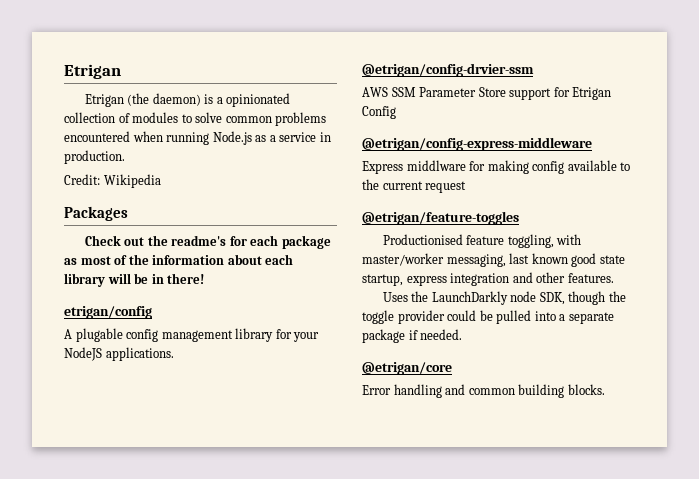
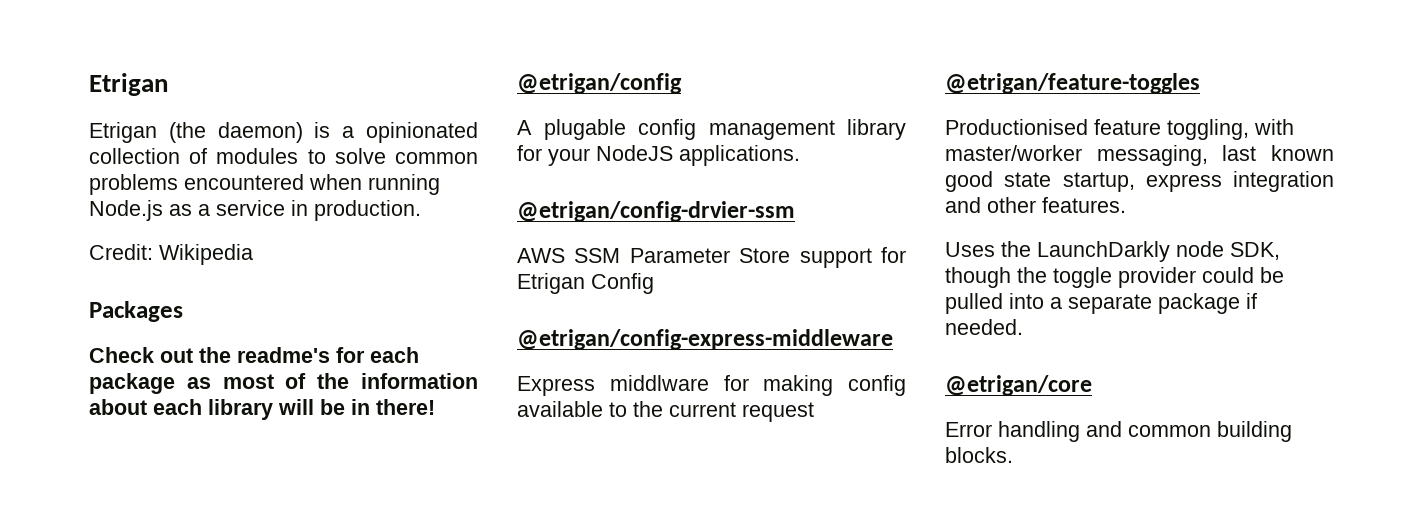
[64,306,152,319] etrigan/config -> [517,73,682,94] @etrigan/config

